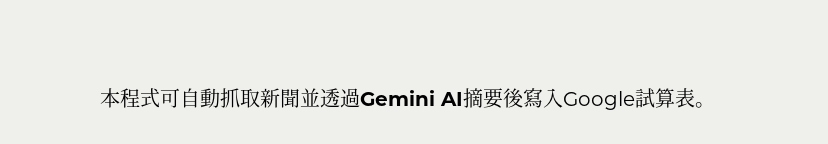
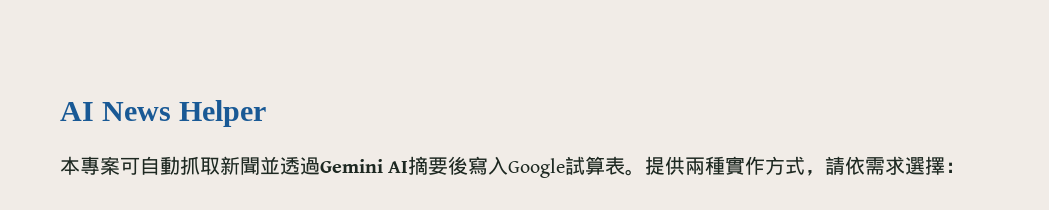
[100,88,161,108] 本程式 -> [60,100,267,127] [60,156,120,175] AI News Helper // 本專案
(715, 105) none -> [645,156,966,176] 提供兩種實作方式，請依需求選擇：

